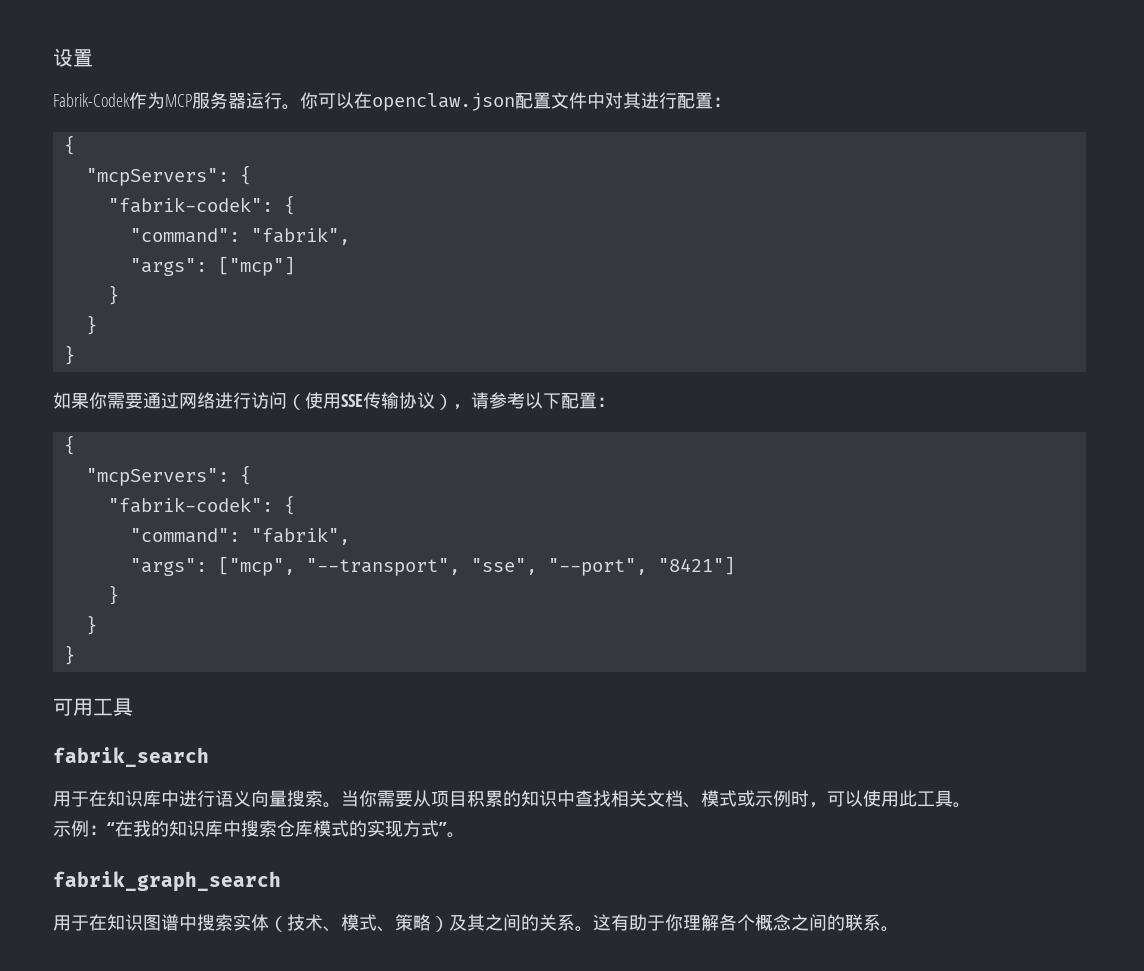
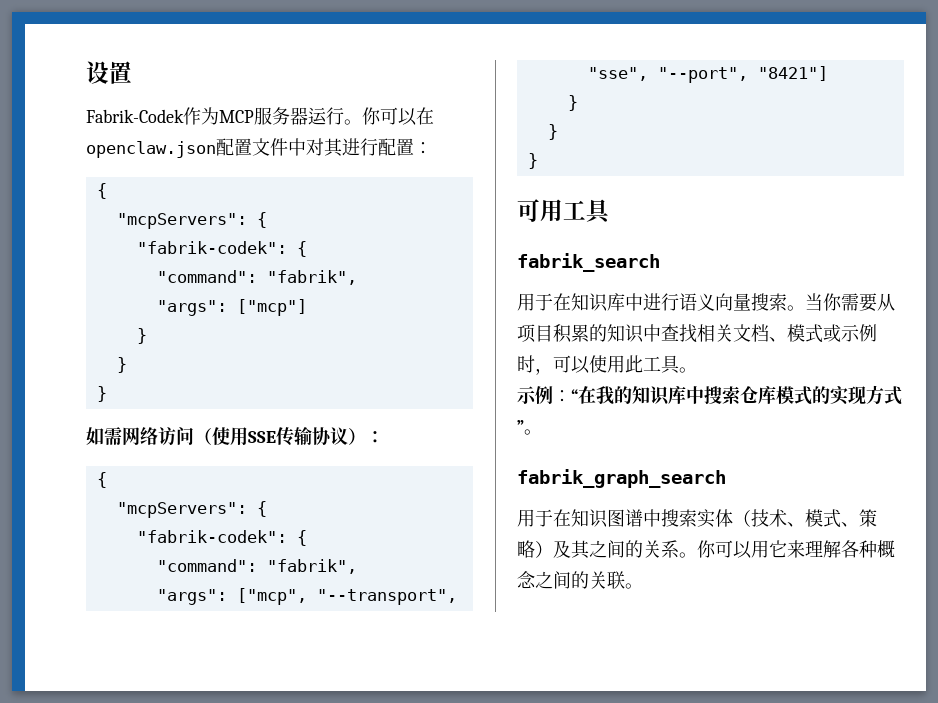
[71,392,251,409] 果你需要通过网络进行 -> [104,427,158,445] 需网络
[453,392,597,410] ，请参考以下配置 -> (366, 436) none
[593,914,755,931] 这有助于你理解各个 -> [697,540,877,559] 你可以用它来理解各种
[845,914,881,931] 联系 -> [589,571,625,589] 关联

